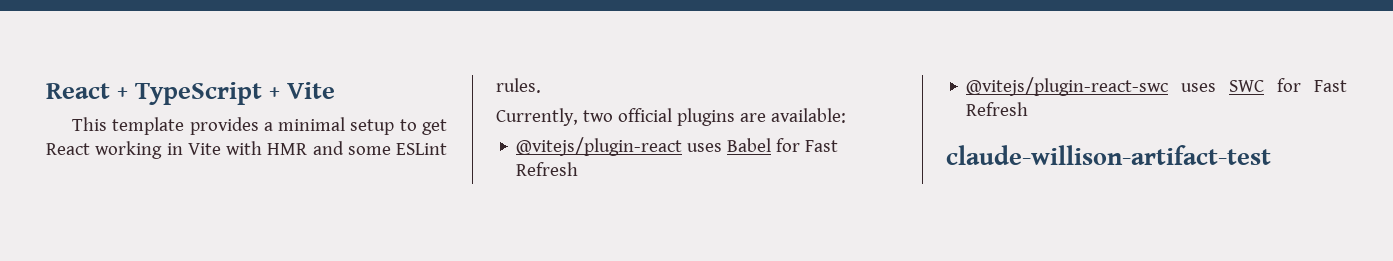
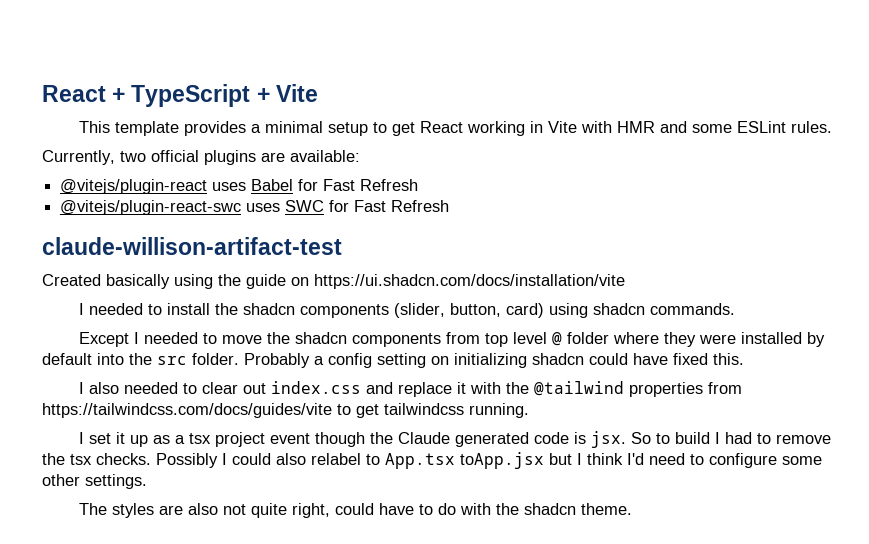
(1271, 155) none -> [42,274,625,289] [78,303,735,318] [78,332,825,347] [42,353,744,368] [78,381,742,397] [42,403,529,418] [78,431,831,448] [42,452,822,469] [42,474,147,489] [78,503,632,518] // Created basically using the guide on https://ui.shadcn.com/docs/installation/vite // I needed to install the shadcn components (slider, button, card) using shadcn commands. // Except I needed to move the shadcn components from top level @ folder where they were installed by default into the src folder. Probably a config setting on initializing shadcn could have fixed this. // I also needed to clear out index.css and replace it with the @tailwind properties from https://tailwindcss.com/docs/guides/vite to get tailwindcss running. // I set it up as a tsx project event though the Claude generated code is jsx. So to build I had to remove the tsx checks. Possibly I could also relabel to App.tsx toApp.jsx but I think I'd need to configure some other settings. // The styles are also not quite right, could have to do with the shadcn theme.

